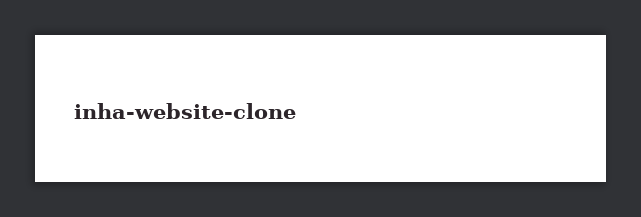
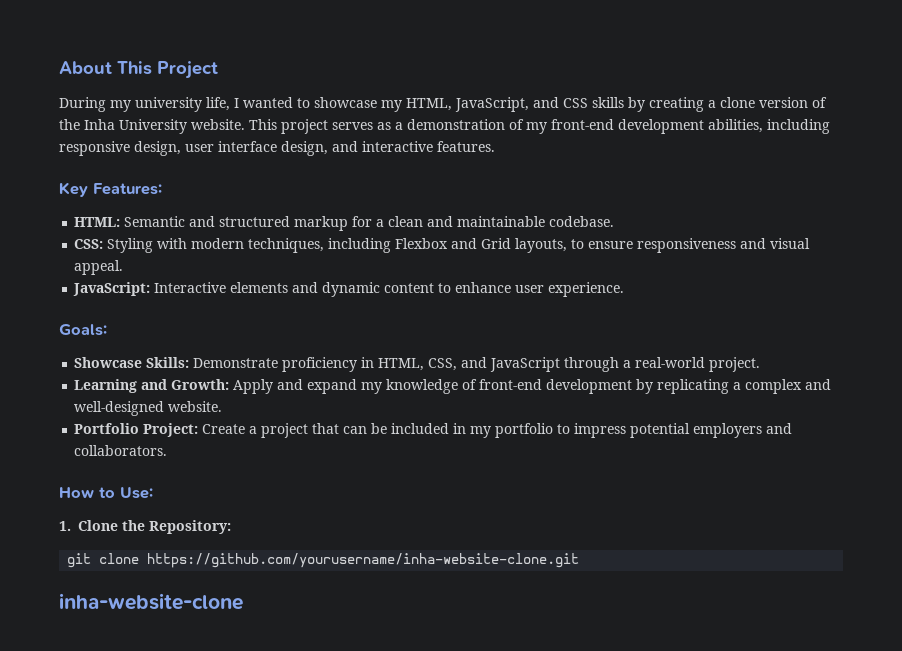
(74, 111) none -> [59,61,218,79] [59,97,827,112] [59,119,830,134] [59,141,495,156] [59,182,162,197] [74,216,615,231] [74,238,811,253] [74,260,124,275] [73,282,625,297] [59,324,107,336] [74,357,761,372] [74,379,832,394] [74,401,223,416] [74,423,793,438] [74,445,168,456] [59,487,153,499] [59,520,231,534] [67,553,580,568] About This Project // During my university life, I wanted to showcase my HTML, JavaScript, and CSS skills by creating a clone version of the Inha University website. This project serves as a demonstration of my front-end development abilities, including responsive design, user interface design, and interactive features. // Key Features: // HTML: Semantic and structured markup for a clean and maintainable codebase. // CSS: Styling with modern techniques, including Flexbox and Grid layouts, to ensure responsiveness and visual appeal. // JavaScript: Interactive elements and dynamic content to enhance user experience. // Goals: // Showcase Skills: Demonstrate proficiency in HTML, CSS, and JavaScript through a real-world project. // Learning and Growth: Apply and expand my knowledge of front-end development by replicating a complex and well-designed website. // Portfolio Project: Create a project that can be included in my portfolio to impress potential employers and collaborators. // How to Use: // 1. Clone the Repository: // git clone https://github.com/yourusername/inha-website-clone.git //

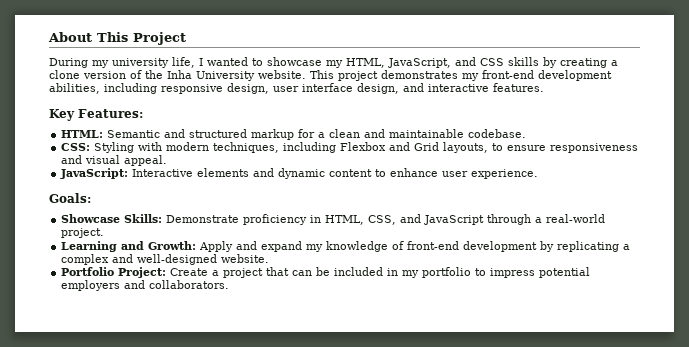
[332,119,524,130] serves as a demonstration of -> [381,70,458,79] demonstrates
[59,487,153,499] [59,520,231,534] [67,553,580,568] [59,593,243,610] // How to Use: // 1. Clone the Repository: // git clone https://github.com/yourusername/inha-website-clone.git // inha-website-clone -> (230, 284) none

